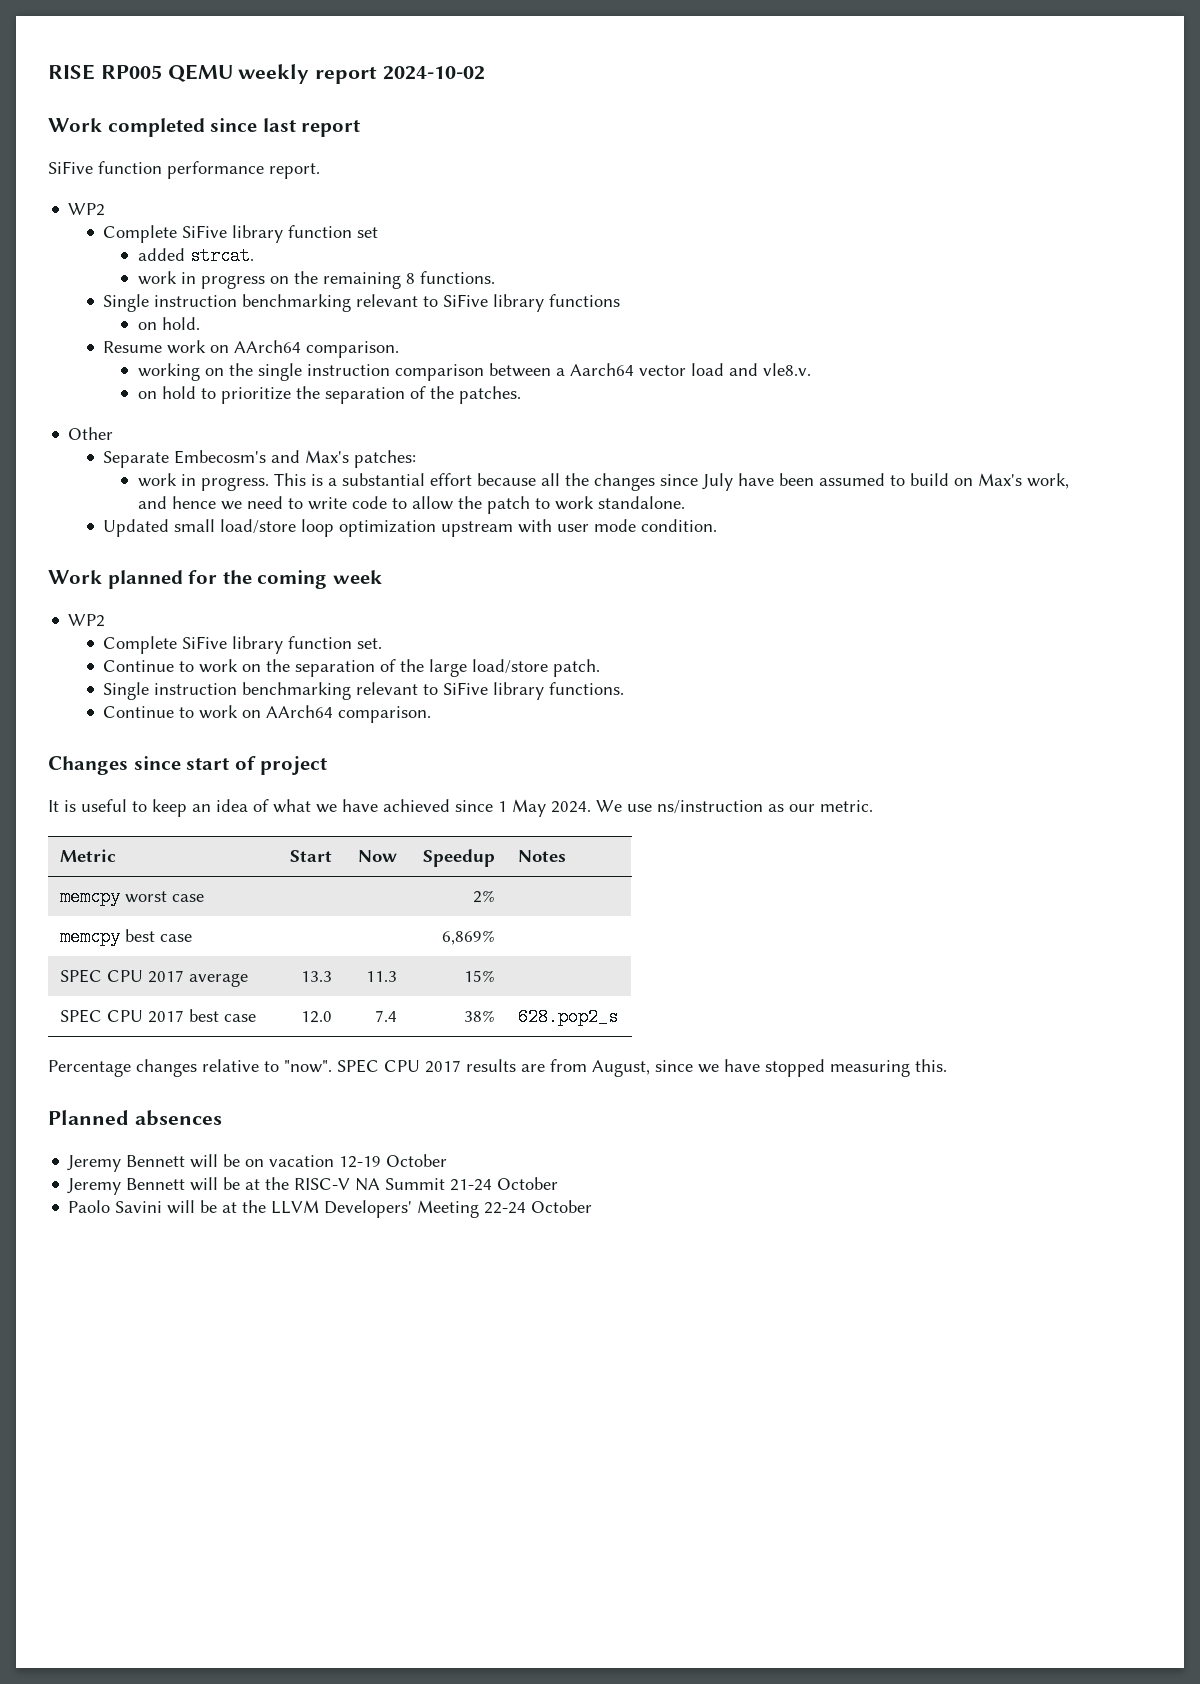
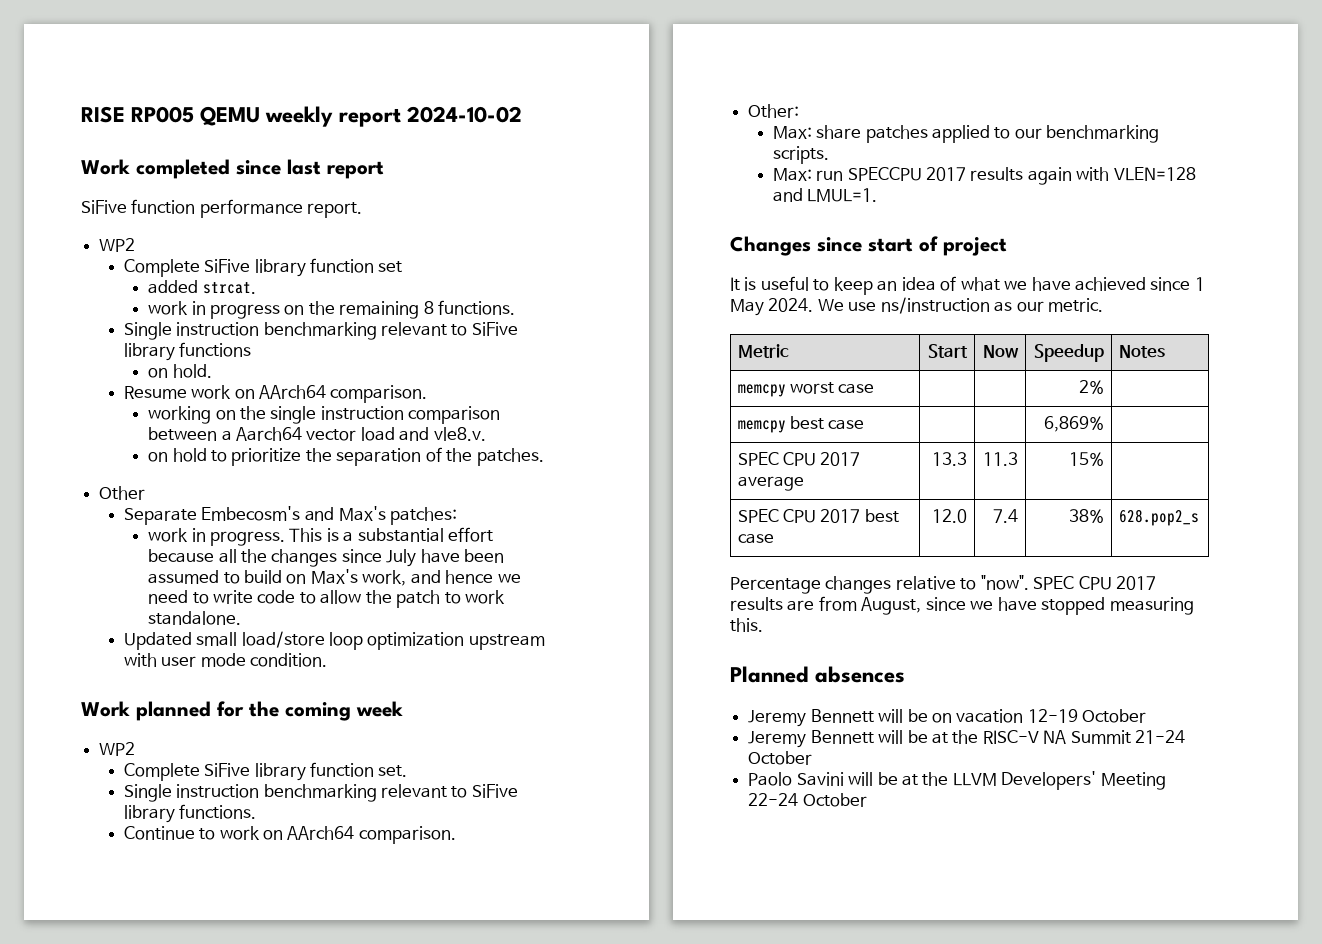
[103,659,601,677] // Continue to work on the separation of the large load/store patch. -> (408, 771) none
(432, 714) none -> [748,104,800,118] [772,125,1160,143] [772,146,829,164] [772,167,1196,185] [772,188,878,202] // Other: // Max: share patches applied to our benchmarking scripts. // Max: run SPECCPU 2017 results again with VLEN=128 and LMUL=1.

